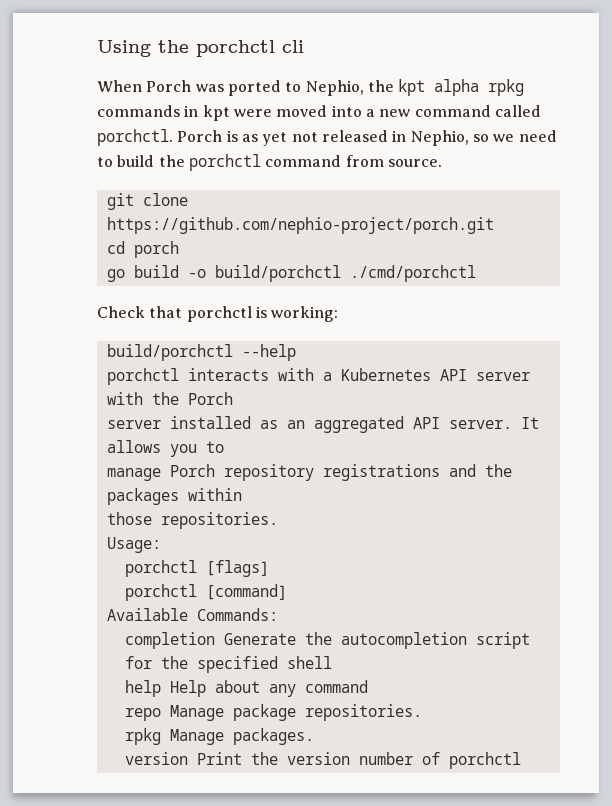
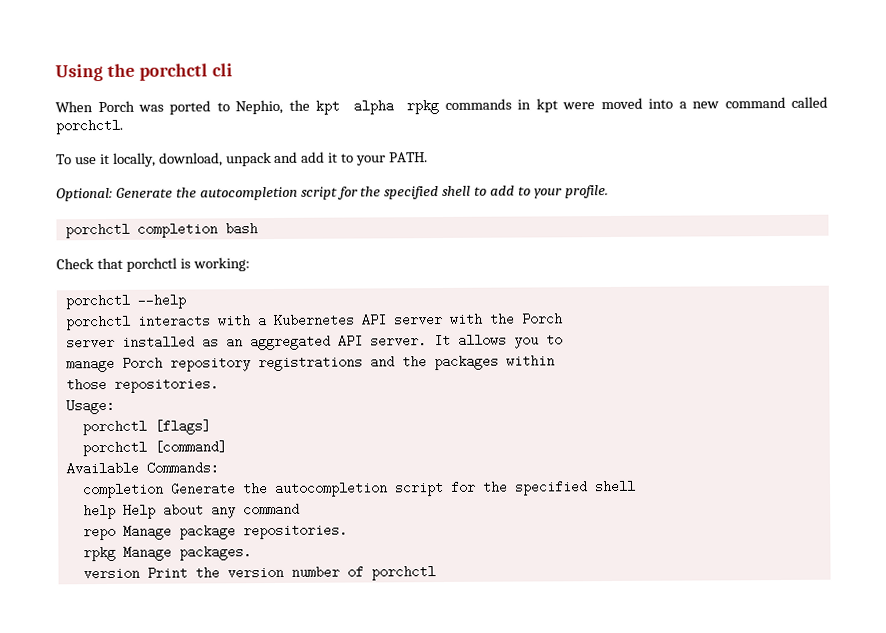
[177,130,557,146] [97,154,442,171] [106,193,188,210] [106,217,494,234] [106,241,179,258] [106,265,476,282] Porch is as yet not released in Nephio, so we need to build the porchctl command from source. // git clone https://github.com/nephio-project/porch.git // cd porch // go build -o build/porchctl ./cmd/porchctl -> [56,151,429,167] [56,185,609,202] [64,222,258,239] // To use it locally, download, unpack and add it to your PATH. // Optional: Generate the autocompletion script for the specified shell to add to your profile. // porchctl completion bash
[106,344,233,361] build/porchctl -> [64,293,130,310] porchctl

